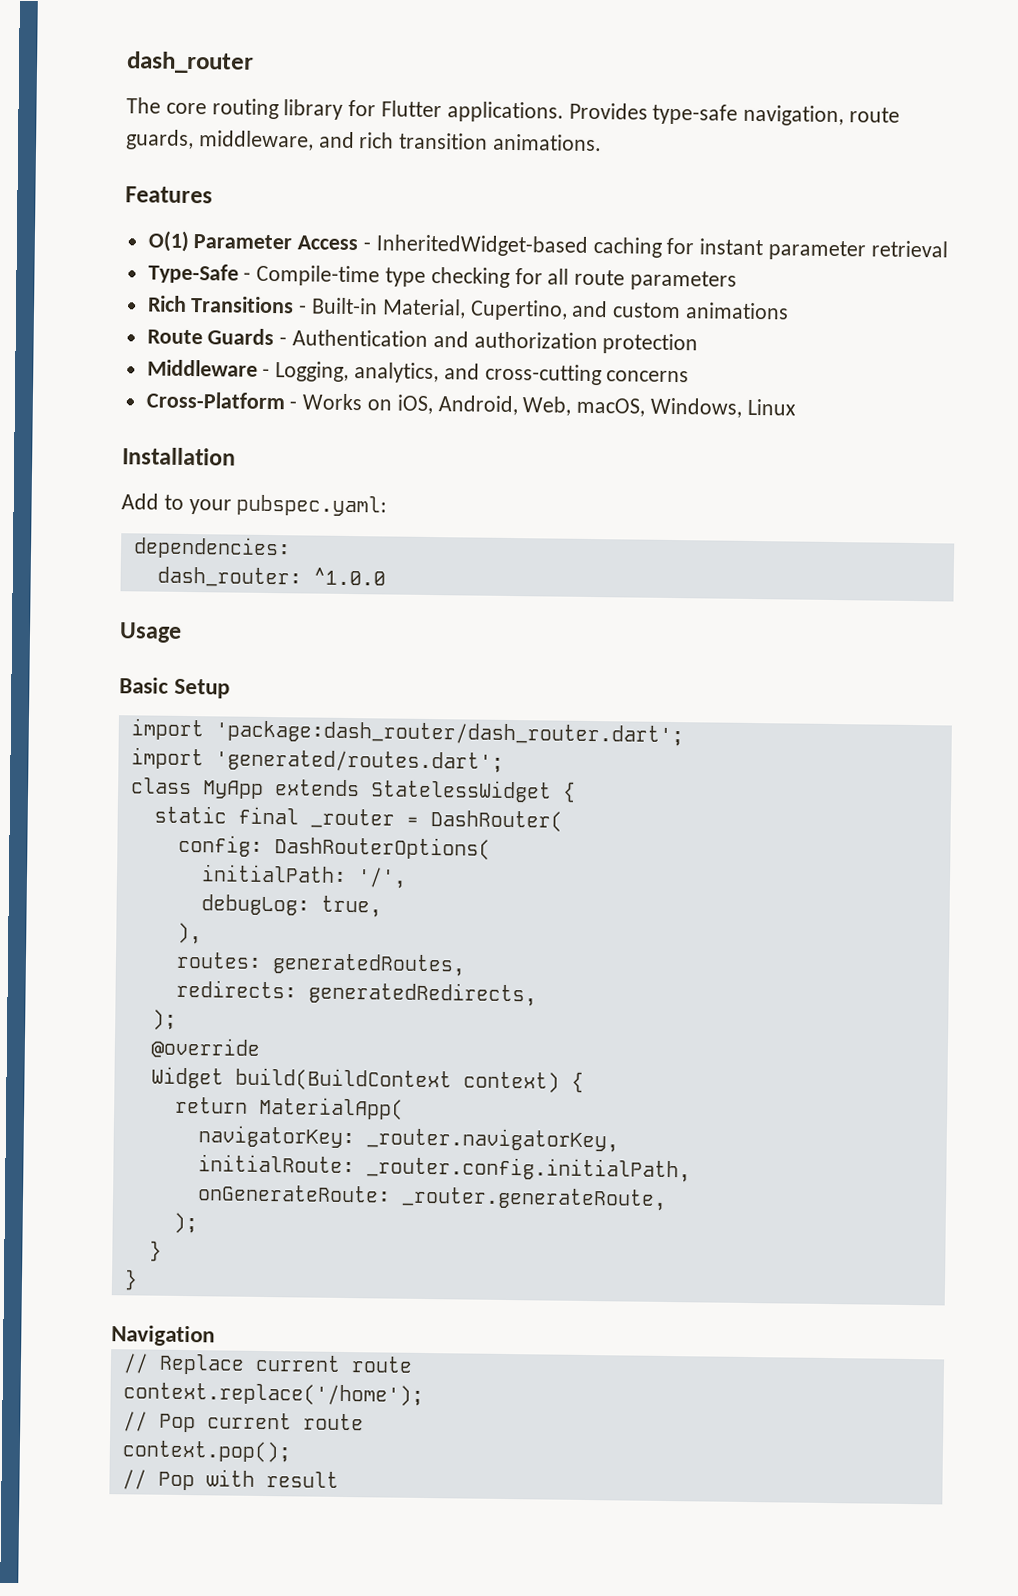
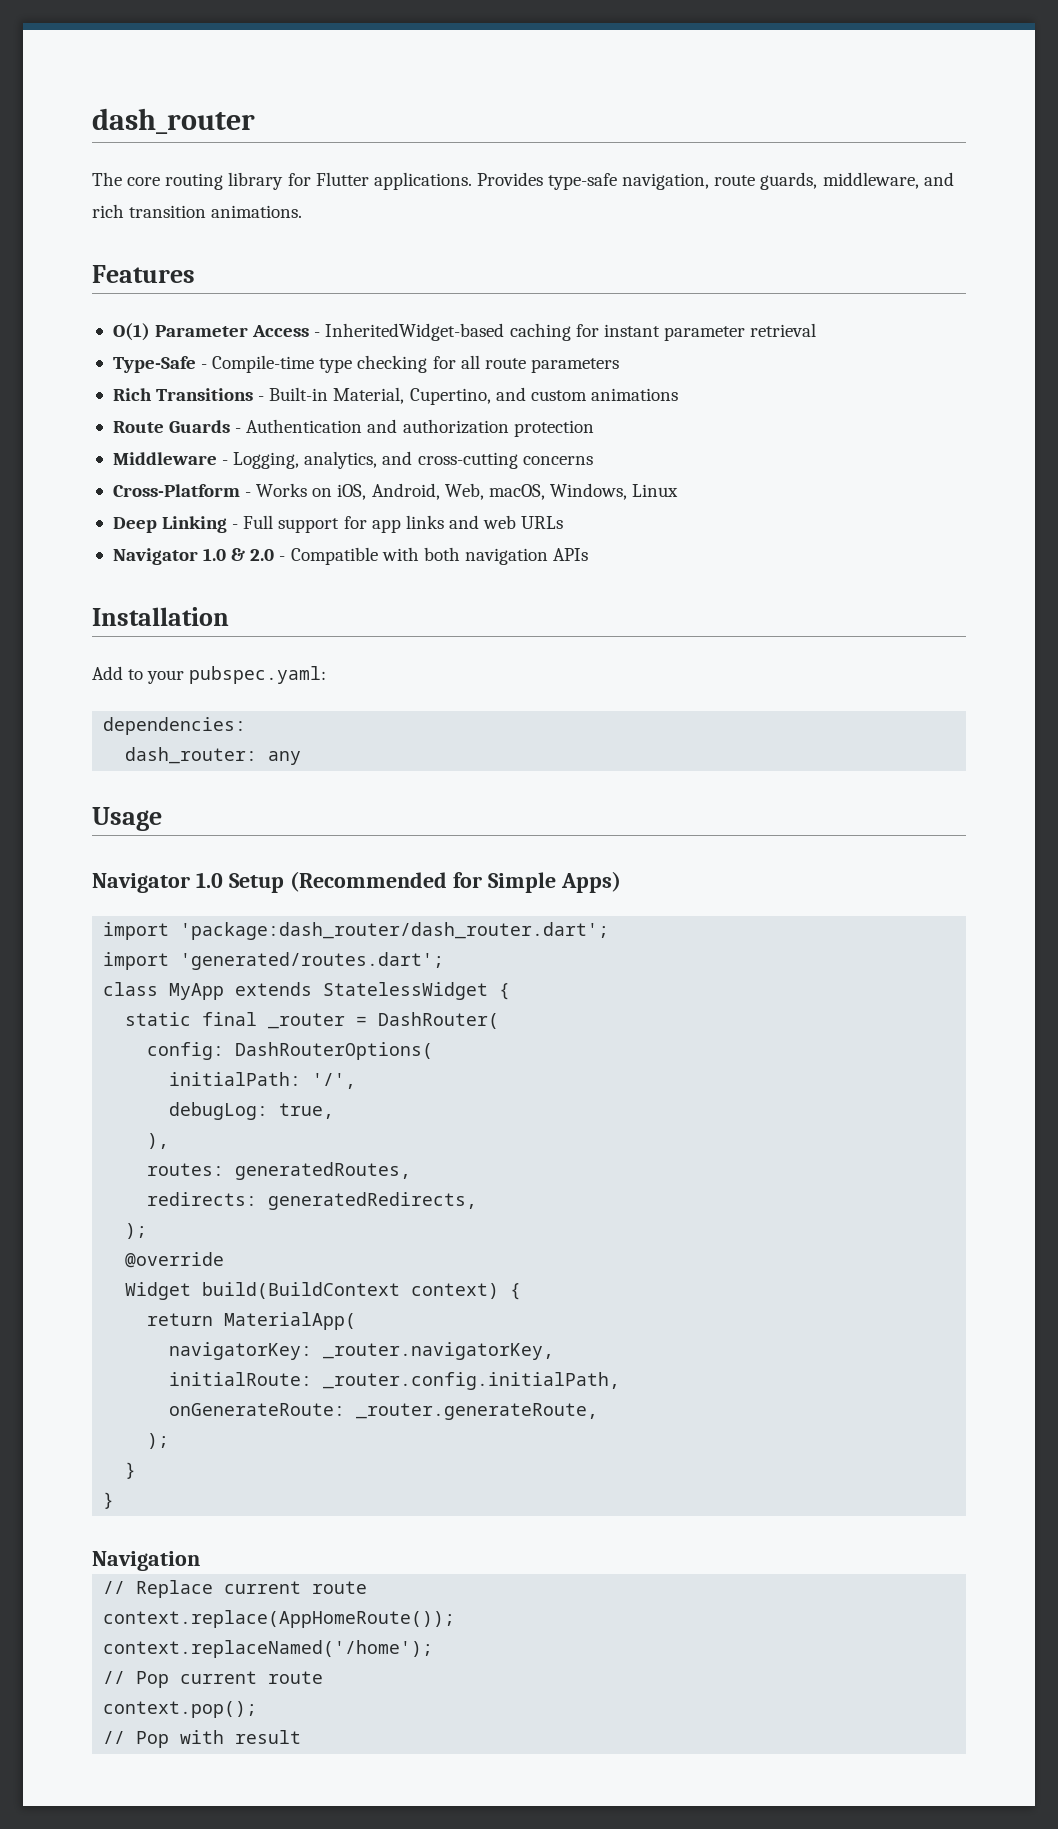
(796, 407) none -> [112,515,564,533] [112,547,589,565] // Deep Linking - Full support for app links and web URLs // Navigator 1.0 & 2.0 - Compatible with both navigation APIs
[312,567,386,586] ^1.0.0 -> [268,751,302,765] any
[119,677,169,694] Basic -> [92,872,223,893] Navigator 1.0
(231, 688) none -> [289,871,621,893] (Recommended for Simple Apps)
[122,1382,424,1406] context.replace('/home'); -> [103,1610,456,1628] [103,1640,434,1658] context.replace(AppHomeRoute()); // context.replaceNamed('/home');

